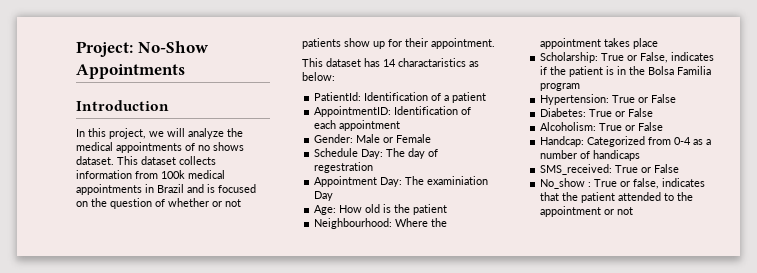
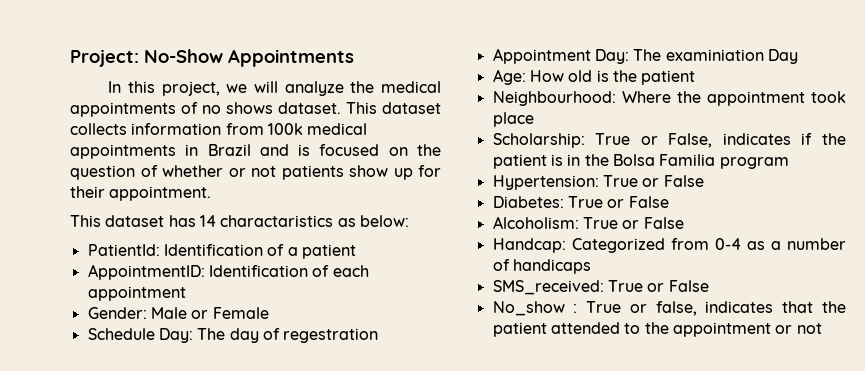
[76,100,169,111] // Introduction -> (354, 58) none
[604,38,631,47] takes -> [811,91,846,103] took

